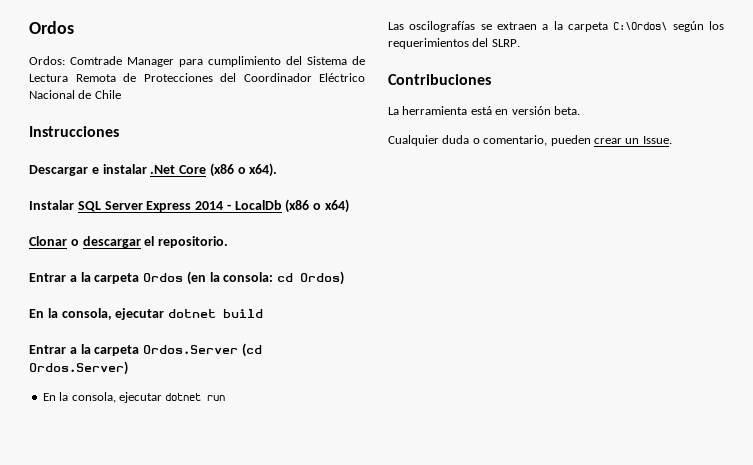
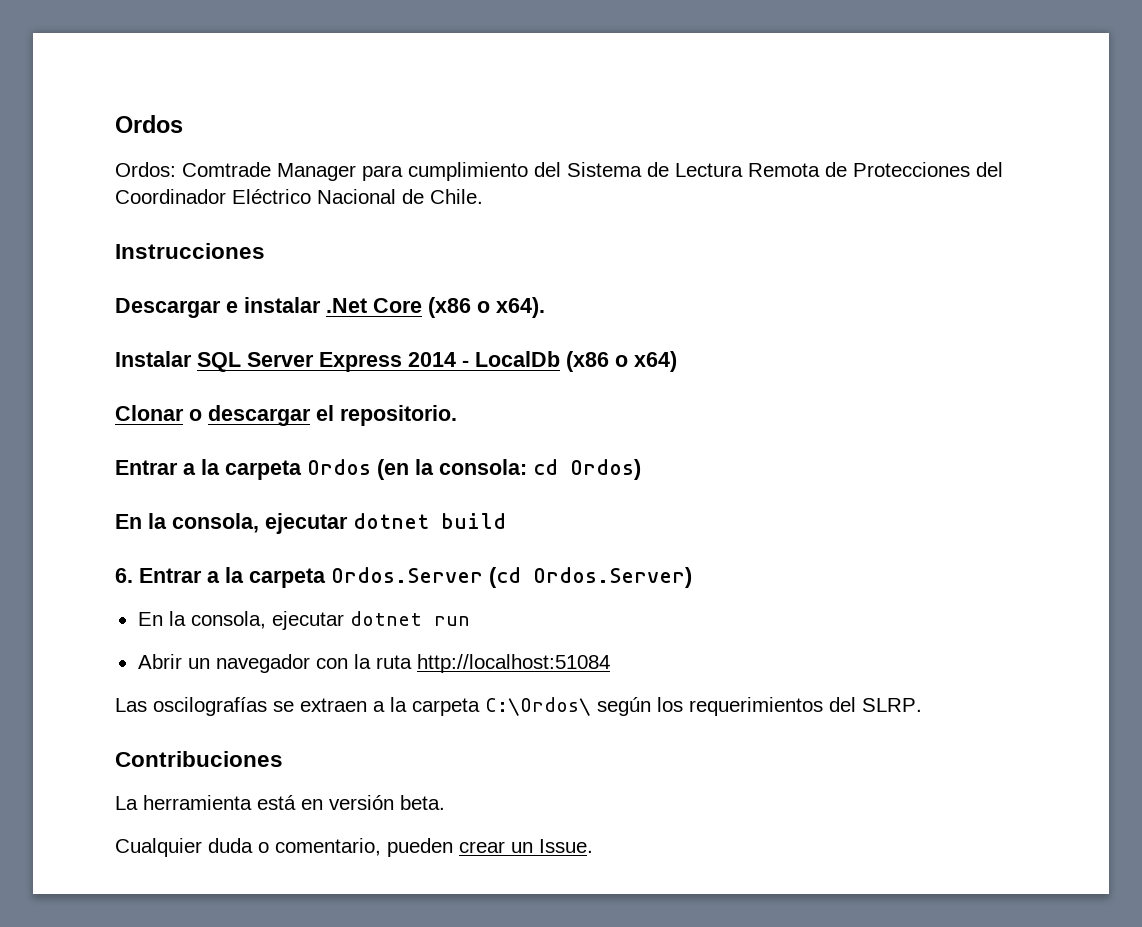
[94,90,121,99] Chile -> [430,189,483,204] Chile.
(264, 313) none -> [115,568,133,583] 6.
(226, 398) none -> [137,654,610,673] // Abrir un navegador con la ruta http://localhost:51084

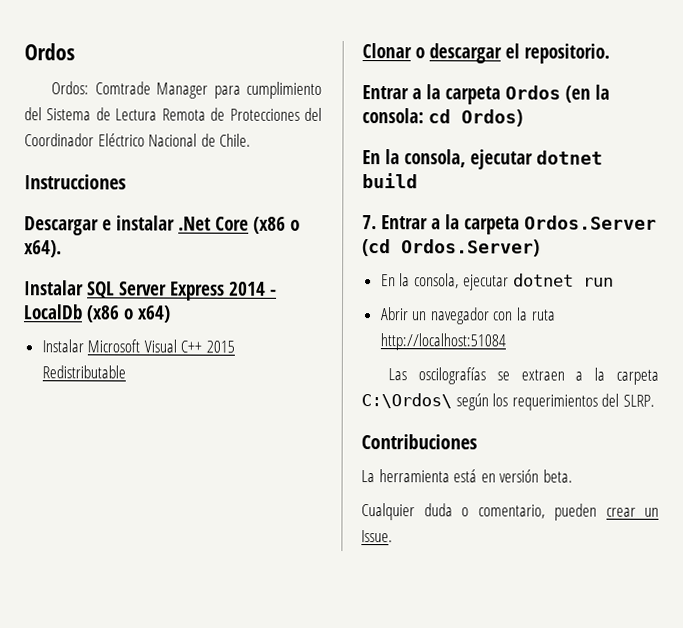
(677, 361) none -> [41,339,236,353] [41,365,126,379] // Instalar Microsoft Visual C++ 2015 Redistributable
[115,568,133,583] 6. -> [362,215,377,230] 7.

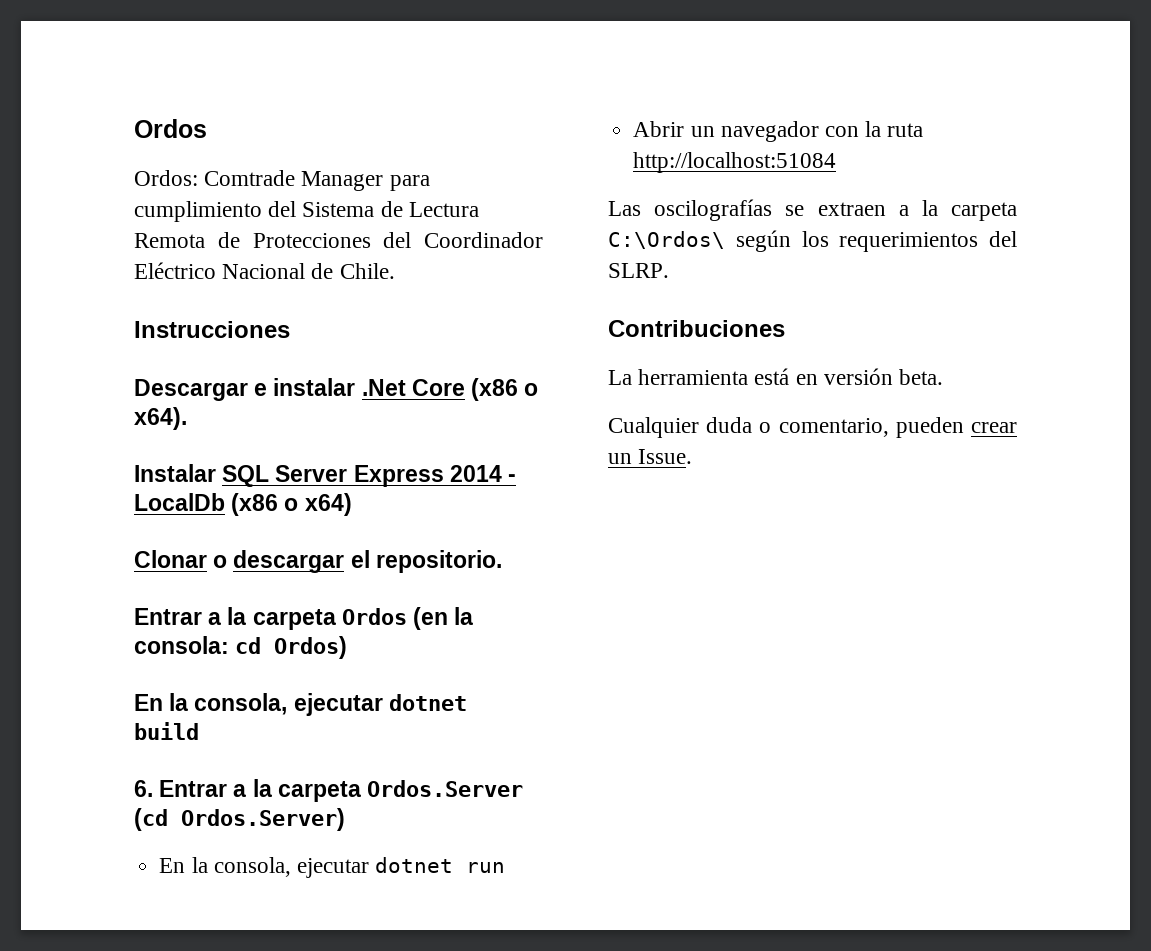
[41,339,236,353] [41,365,126,379] // Instalar Microsoft Visual C++ 2015 Redistributable -> (352, 504) none
[362,215,377,230] 7. -> [134,780,153,797] 6.

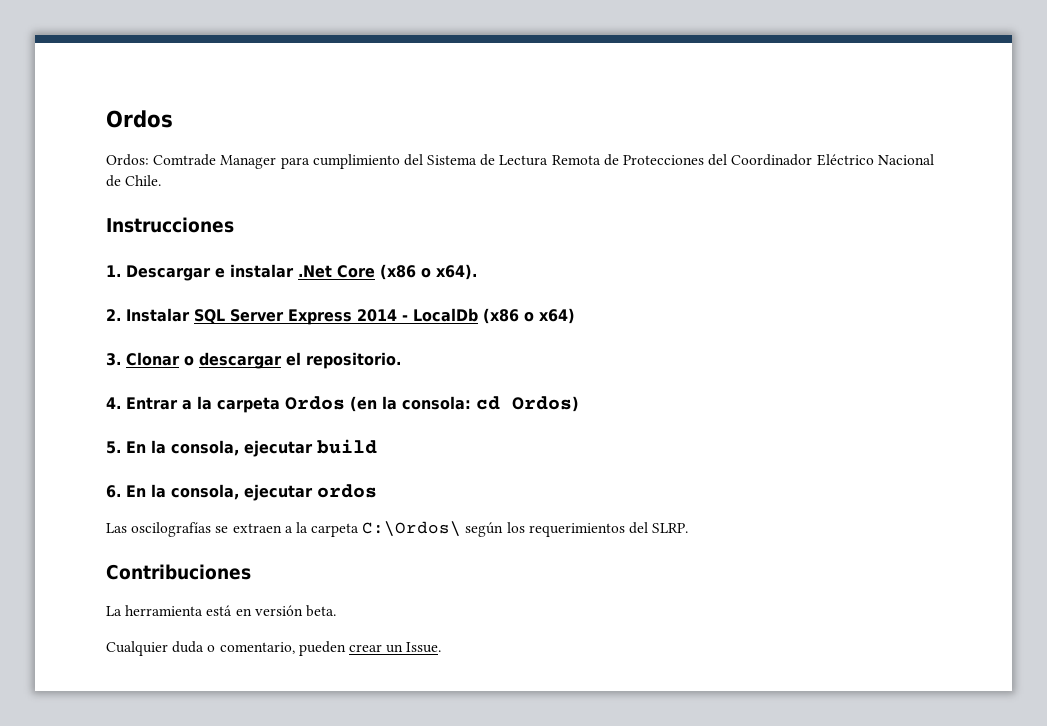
(290, 329) none -> [106,265,121,277] 1.
(187, 418) none -> [106,309,121,321] 2.
(352, 504) none -> [106,353,121,366] 3.
(502, 561) none -> [106,397,121,409] 4.
[134,693,467,716] En la consola, ejecutar dotnet -> [106,440,313,457] 5. En la consola, ejecutar
[159,779,524,802] [134,808,345,831] [159,857,506,878] [633,121,924,142] [633,152,837,173] Entrar a la carpeta Ordos.Server (cd Ordos.Server) // En la consola, ejecutar dotnet run // Abrir un navegador con la ruta http://localhost:51084 -> [126,484,377,501] En la consola, ejecutar ordos

